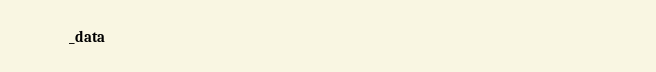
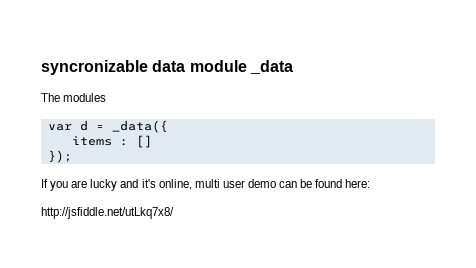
[69,30,105,44] _data -> [41,60,293,75] [41,93,107,102] [47,120,168,133] [71,135,152,148] [47,150,72,163] [41,179,371,191] [41,207,174,219] syncronizable data module _data // The modules // var d = _data({ // items : [] // }); // If you are lucky and it's online, multi user demo can be found here: // http://jsfiddle.net/utLkq7x8/

